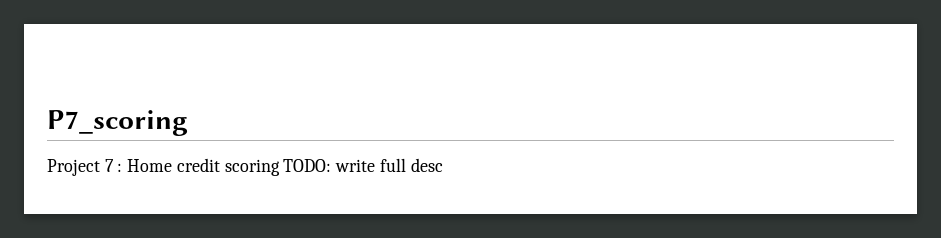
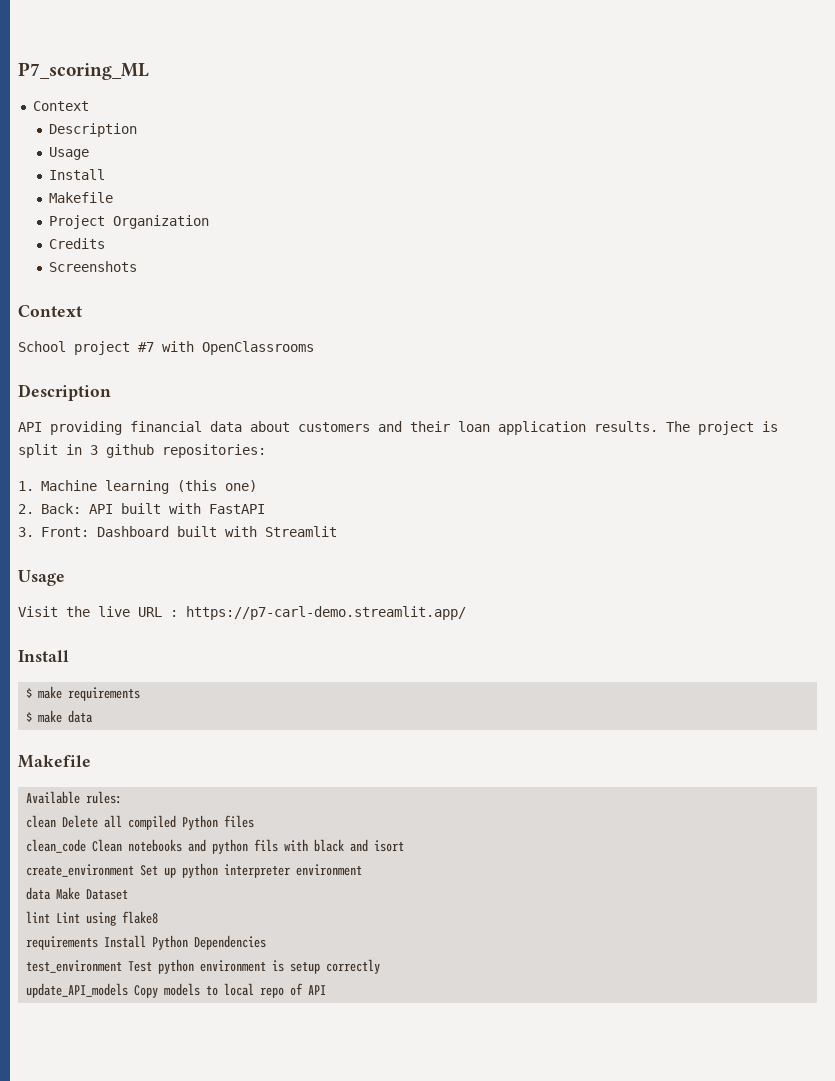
[47,110,188,136] [47,158,443,176] P7_scoring // Project 7 : Home credit scoring TODO: write full desc -> [18,62,149,80] [32,101,89,111] [48,123,137,137] [48,147,89,160] [48,169,105,180] [48,192,113,203] [48,215,209,229] [48,238,105,249] [48,261,137,272] [18,305,82,317] [18,341,314,355] [18,384,111,401] [18,421,778,435] [18,444,266,458] [18,480,257,494] [18,503,265,514] [18,526,337,537] [18,570,65,586] [18,606,466,620] [18,650,69,662] [26,686,141,701] [26,710,94,723] [18,755,91,768] [26,791,123,804] [26,815,255,830] [26,839,405,854] [26,863,363,878] [26,887,129,900] [26,911,159,926] [26,935,267,950] [26,959,381,974] [26,983,327,998] P7_scoring_ML // Context // Description // Usage // Install // Makefile // Project Organization // Credits // Screenshots // Context // School project #7 with OpenClassrooms // Description // API providing financial data about customers and their loan application results. The project is split in 3 github repositories: // 1. Machine learning (this one) // 2. Back: API built with FastAPI // 3. Front: Dashboard built with Streamlit // Usage // Visit the live URL : https://p7-carl-demo.streamlit.app/ // Install // $ make requirements // $ make data // Makefile // Available rules: // clean Delete all compiled Python files // clean_code Clean notebooks and python fils with black and isort // create_environment Set up python interpreter environment // data Make Dataset // lint Lint using flake8 // requirements Install Python Dependencies // test_environment Test python environment is setup correctly // update_API_models Copy models to local repo of API

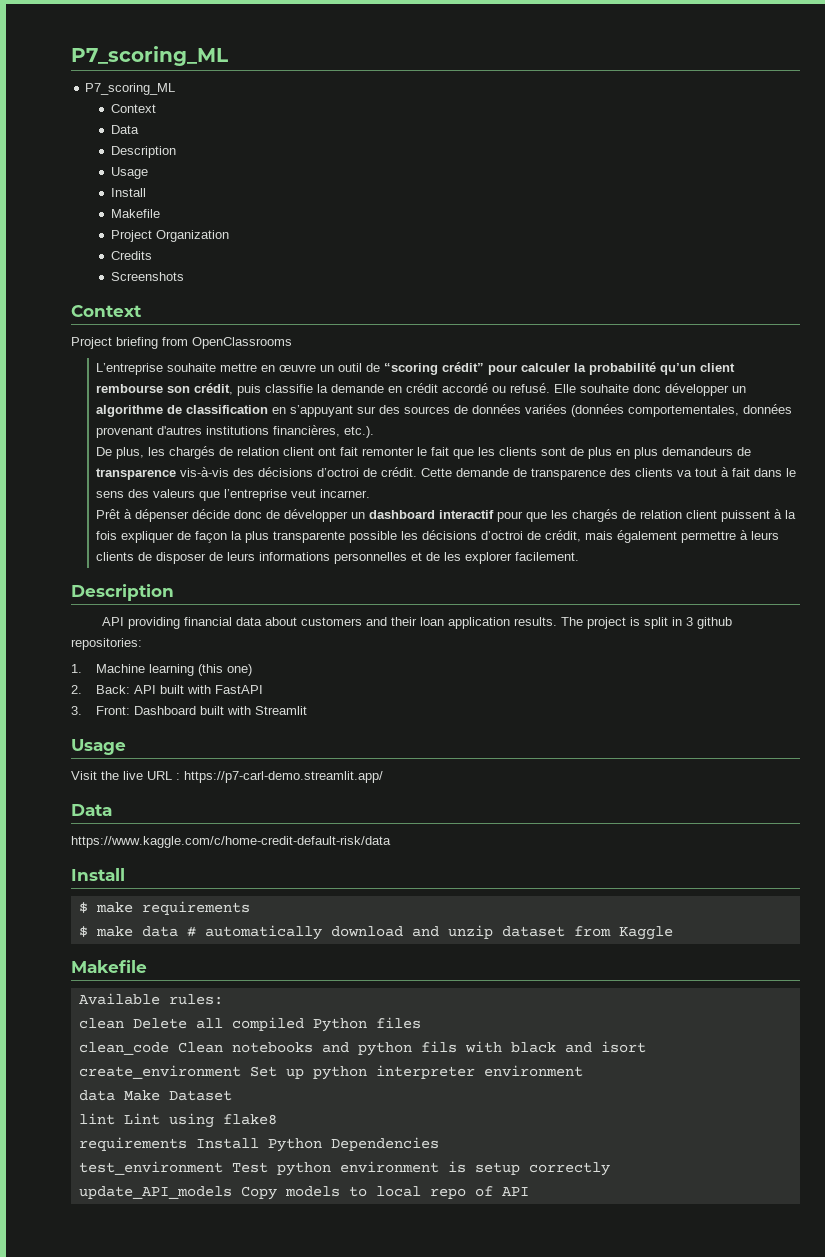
[18,62,149,80] [32,101,89,111] P7_scoring_ML // Context -> [71,46,228,66] [85,83,176,95] [110,104,156,113] [110,125,139,134] P7_scoring_ML // P7_scoring_ML // Context // Data
[18,341,314,355] School project #7 with OpenClassrooms -> [71,337,292,349] [96,362,736,375] [96,383,747,396] [96,404,793,417] [96,425,375,438] [96,446,752,459] [96,467,797,480] [96,489,371,501] [96,509,797,522] [96,530,780,543] [96,552,580,564] Project briefing from OpenClassrooms // L’entreprise souhaite mettre en œuvre un outil de “scoring crédit” pour calculer la probabilité qu’un client rembourse son crédit, puis classifie la demande en crédit accordé ou refusé. Elle souhaite donc développer un algorithme de classification en s’appuyant sur des sources de données variées (données comportementales, données provenant d'autres institutions financières, etc.). // De plus, les chargés de relation client ont fait remonter le fait que les clients sont de plus en plus demandeurs de transparence vis-à-vis des décisions d’octroi de crédit. Cette demande de transparence des clients va tout à fait dans le sens des valeurs que l’entreprise veut incarner. // Prêt à dépenser décide donc de développer un dashboard interactif pour que les chargés de relation client puissent à la fois expliquer de façon la plus transparente possible les décisions d’octroi de crédit, mais également permettre à leurs clients de disposer de leurs informations personnelles et de les explorer facilement.
(466, 613) none -> [71,804,112,816] [71,836,391,848] // Data // https://www.kaggle.com/c/home-credit-default-risk/data
(94, 716) none -> [186,925,673,940] # automatically download and unzip dataset from Kaggle

